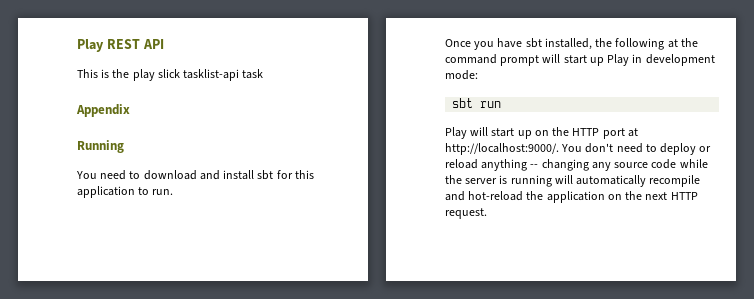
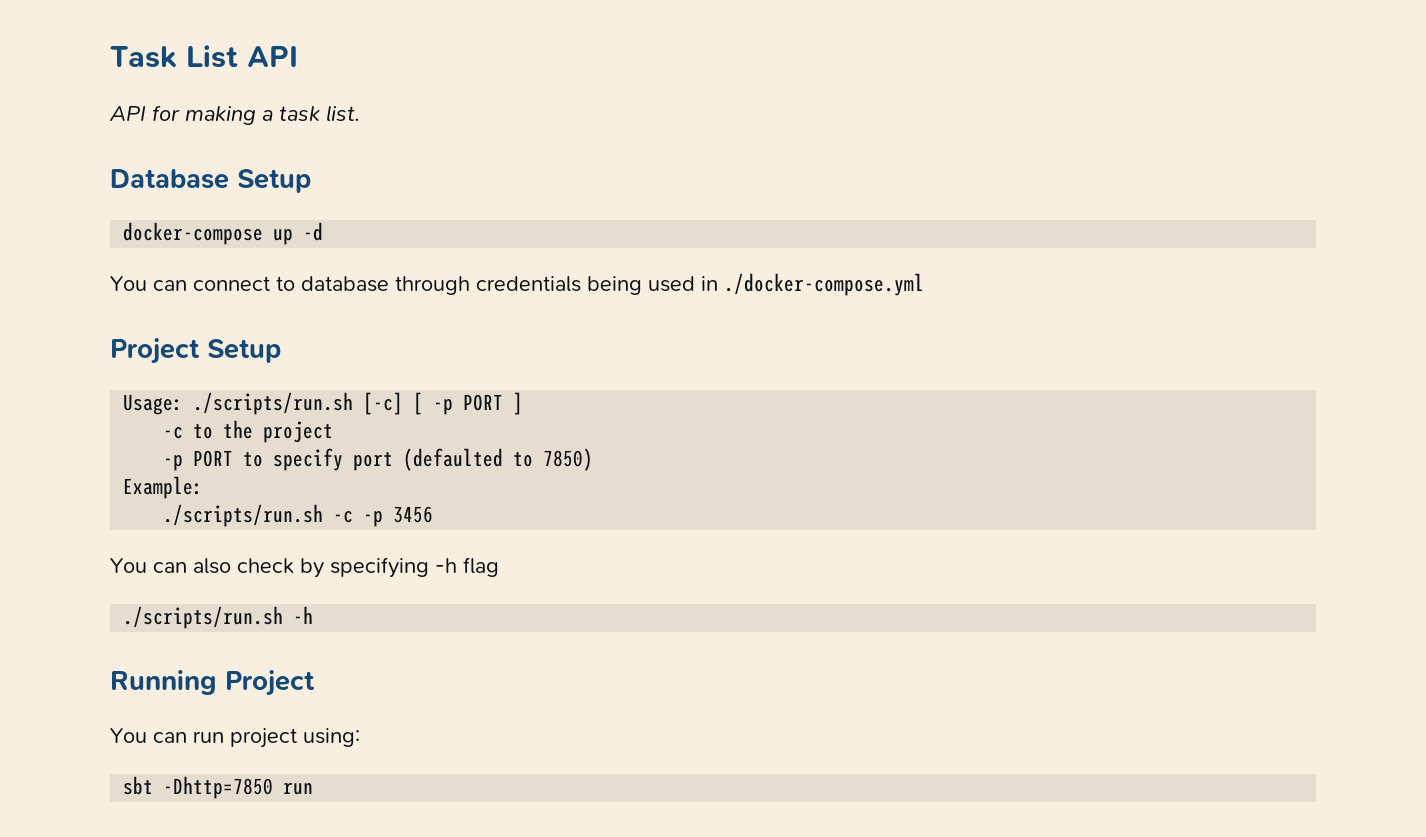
[77,39,140,52] Play REST -> [110,45,238,68] Task List
[77,69,264,81] [76,104,130,117] This is the play slick tasklist-api task // Appendix -> [109,105,360,125] [110,169,312,193] [123,222,324,245] [110,273,924,296] [110,338,282,364] [123,392,524,415] [163,420,334,443] [163,448,594,471] [123,476,204,499] [163,504,434,527] [110,557,499,578] [123,606,314,629] API for making a task list. // Database Setup // docker-compose up -d // You can connect to database through credentials being used in ./docker-compose.yml // Project Setup // Usage: ./scripts/run.sh [-c] [ -p PORT ] // -c to the project // -p PORT to specify port (defaulted to 7850) // Example: // ./scripts/run.sh -c -p 3456 // You can also check by specifying -h flag // ./scripts/run.sh -h
[76,170,314,180] [77,186,174,198] [445,38,698,50] [445,54,715,66] [445,70,478,80] [452,98,502,108] [445,127,638,139] [445,143,712,155] [445,159,708,171] [445,175,701,187] [445,191,698,203] [445,208,487,219] // You need to download and install sbt for this application to run. // Once you have sbt installed, the following at the command prompt will start up Play in development mode: // sbt run // Play will start up on the HTTP port at http://localhost:9000/. You don't need to deploy or reload anything -- changing any source code while the server is running will automatically recompile and hot-reload the application on the next HTTP request. -> [225,670,315,696] [110,728,360,748] [123,776,314,799] Project // You can run project using: // sbt -Dhttp=7850 run

